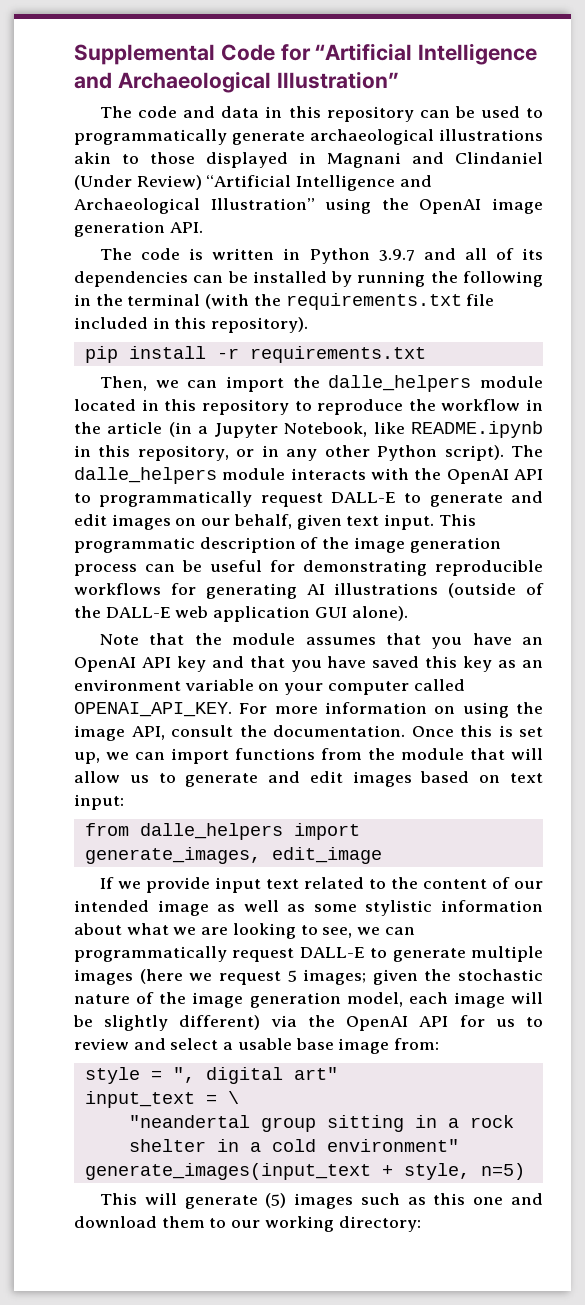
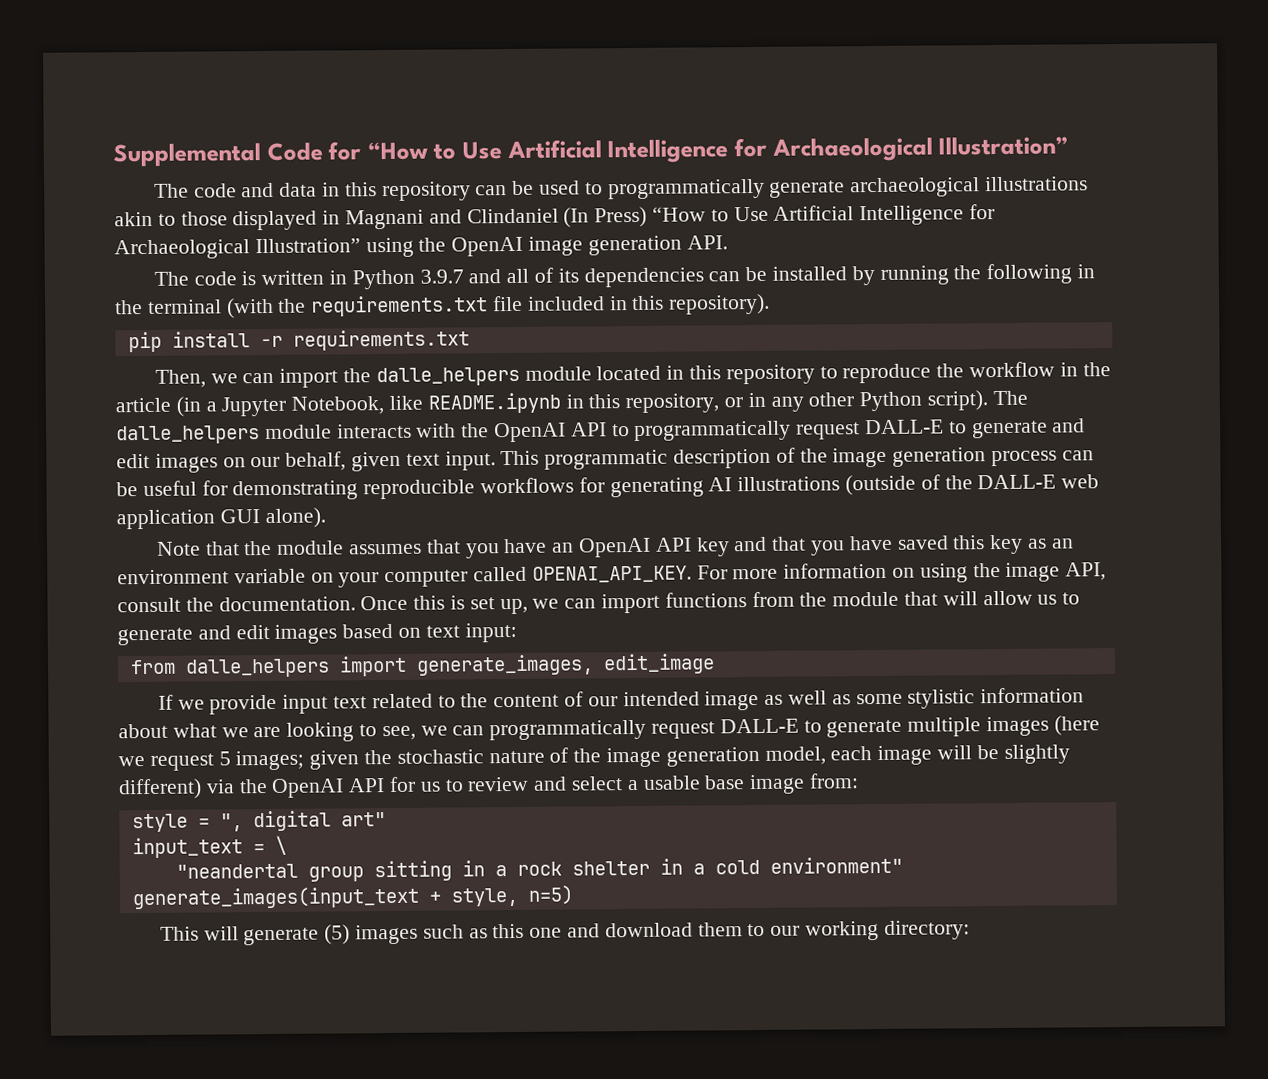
[315,43,538,65] [74,72,112,89] “Artificial Intelligence and -> [366,137,767,164] “How to Use Artificial Intelligence for
[74,175,432,191] (Under Review) “Artificial Intelligence and -> [563,204,996,228] (In Press) “How to Use Artificial Intelligence for

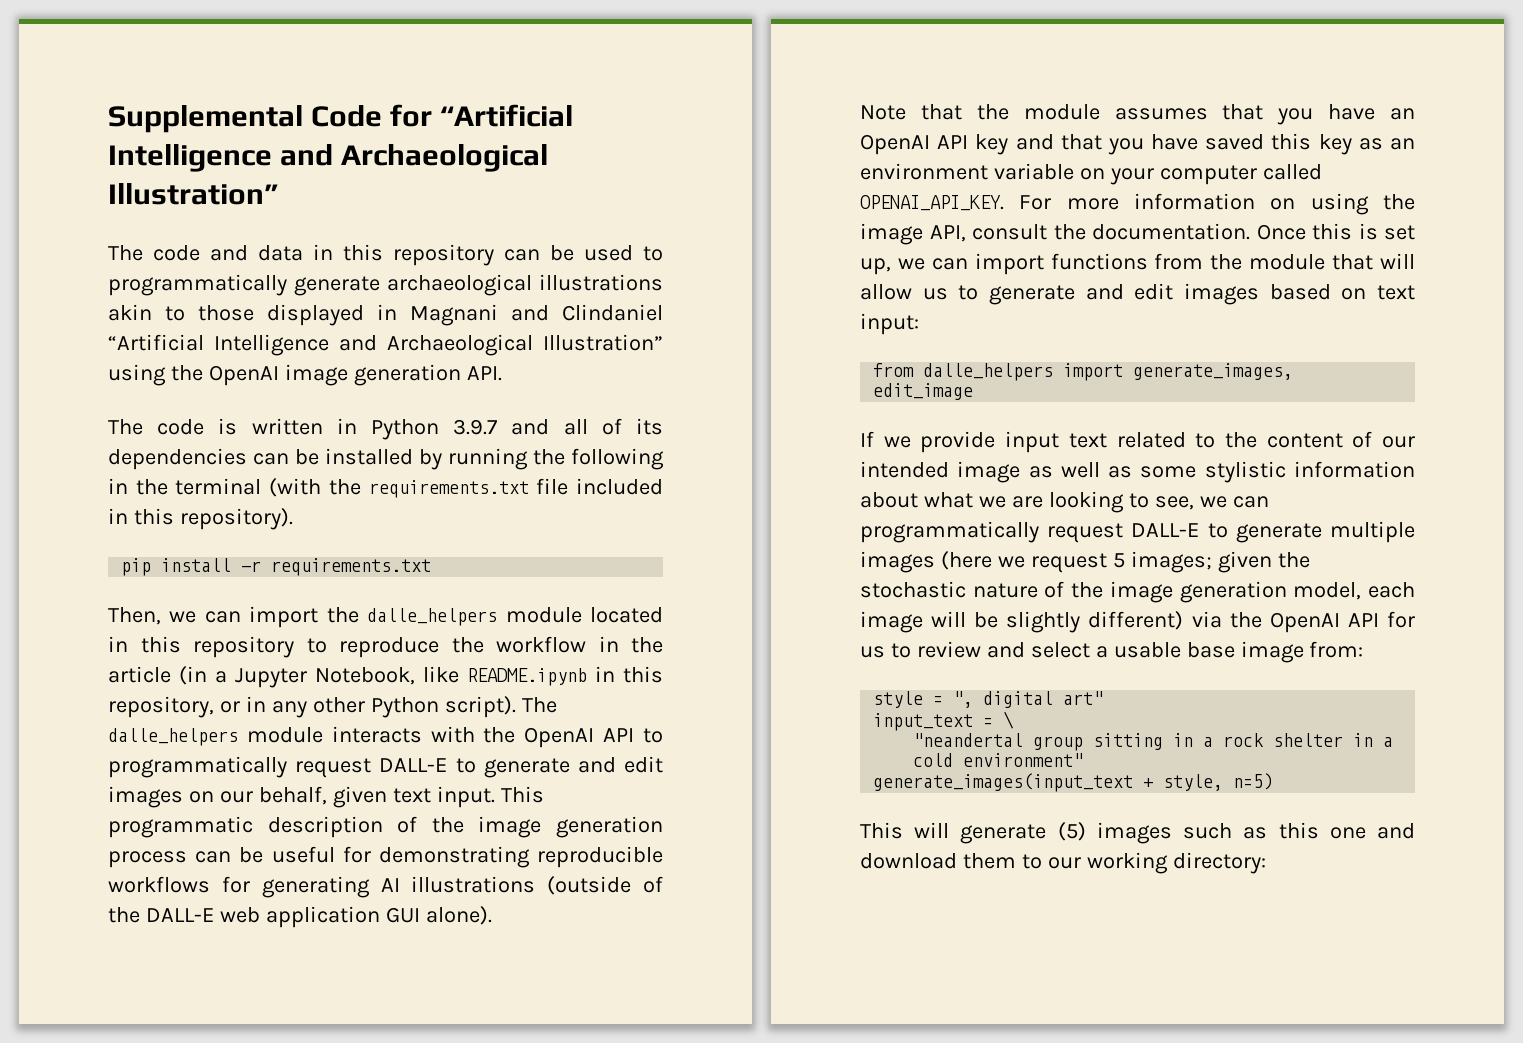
[366,137,767,164] “How to Use Artificial Intelligence for -> [440,104,574,127] [108,144,334,172] “Artificial Intelligence and
[563,204,996,228] (In Press) “How to Use Artificial Intelligence for -> [108,334,377,356] “Artificial Intelligence and

